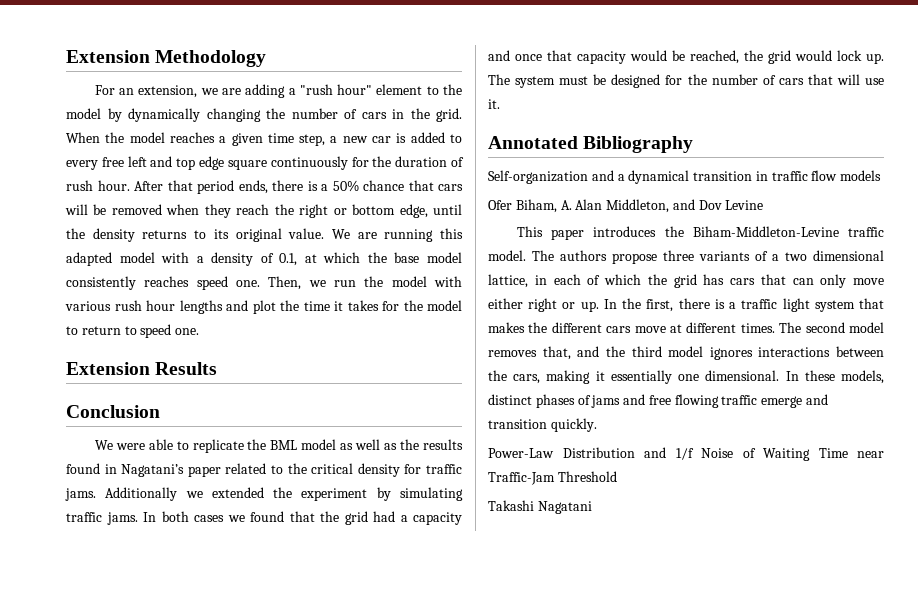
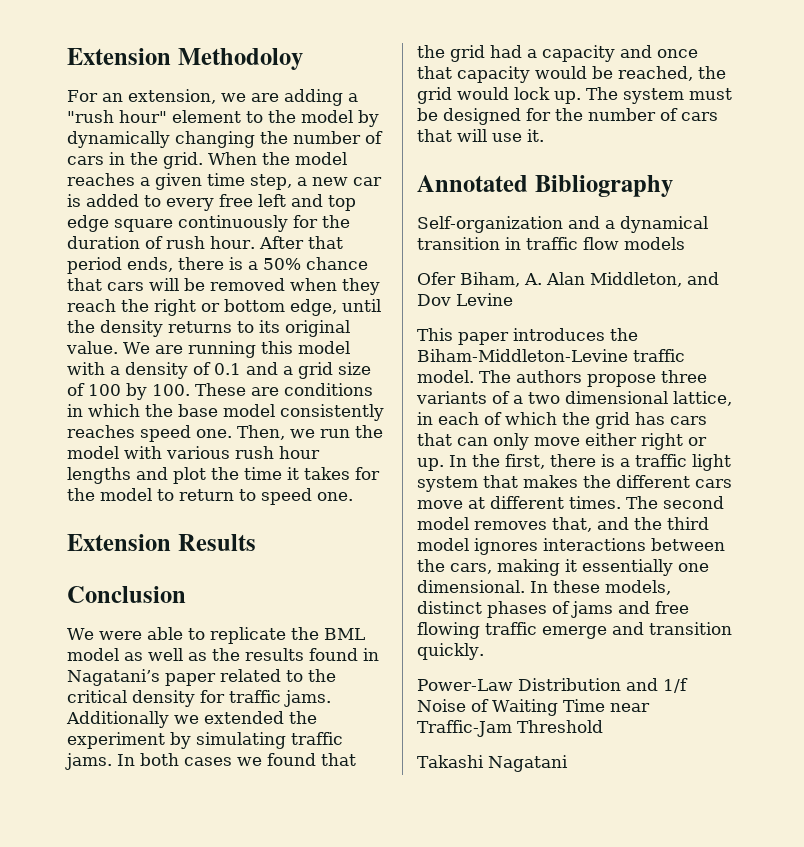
[66,50,267,67] Extension Methodology -> [67,48,303,70] Extension Methodoloy
[66,252,112,266] adapted -> (293, 347) none
[279,253,317,266] 0.1, at -> [214,362,371,379] [67,383,373,400] [67,404,83,417] 0.1 and a grid size of 100 by 100. These are conditions in

